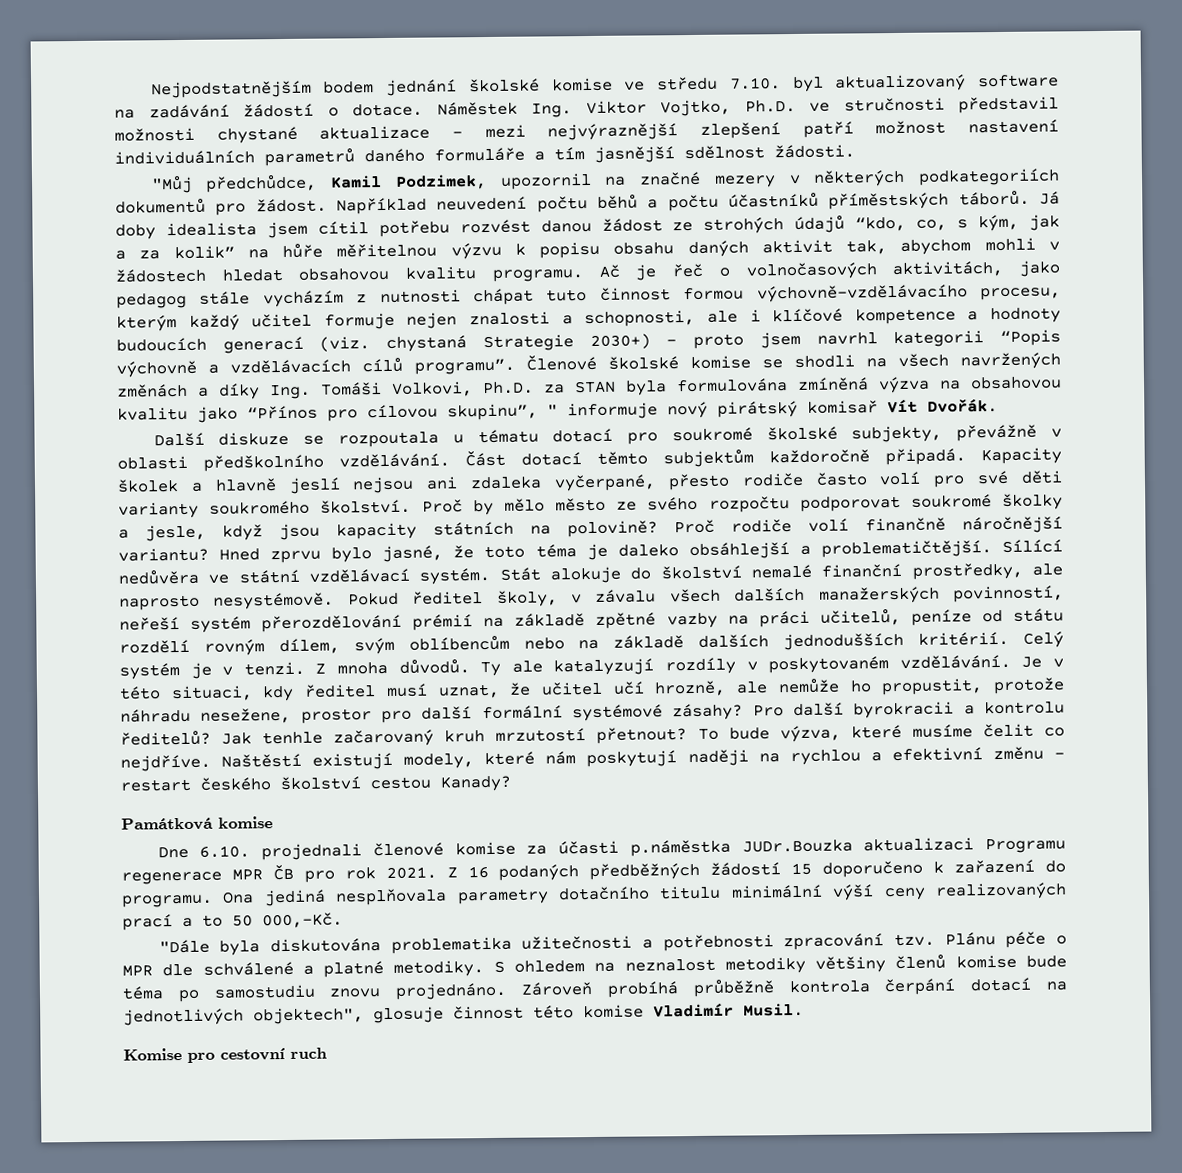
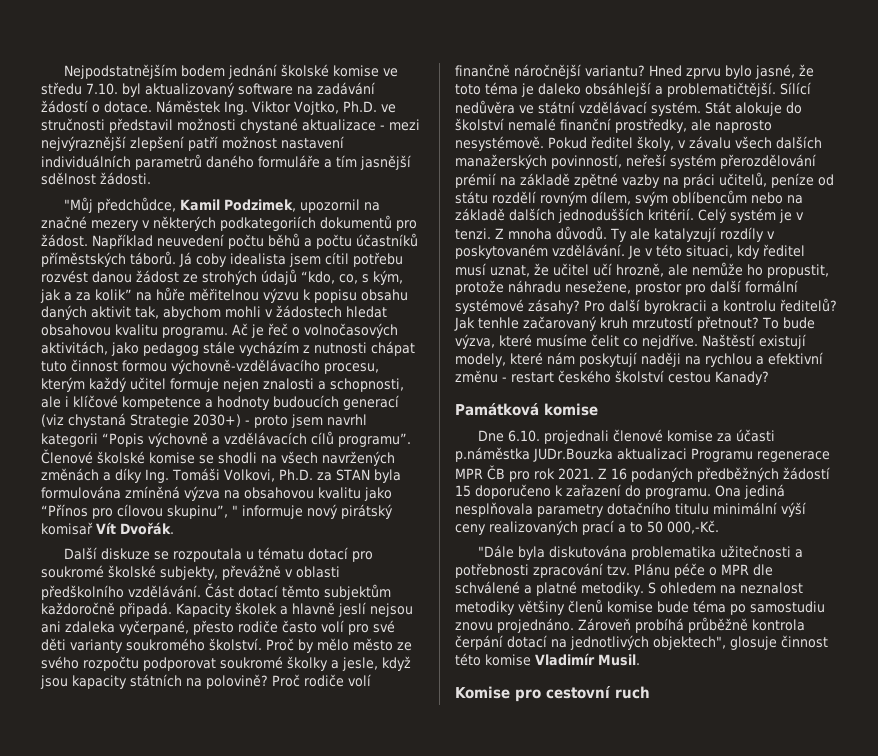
[115,224,156,240] doby -> [196,253,227,267] coby
[319,336,371,352] (viz. -> [41,414,64,427] (viz

